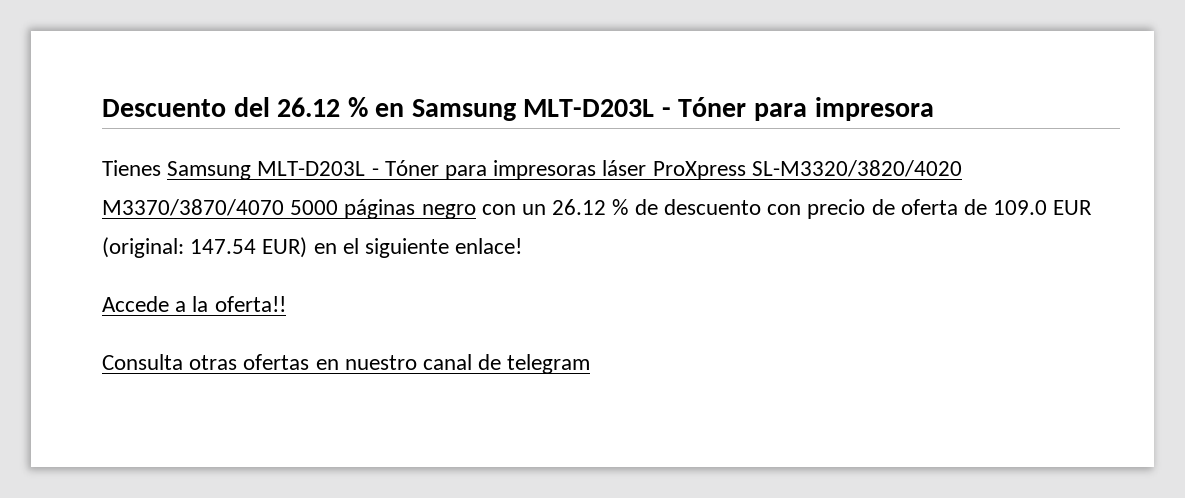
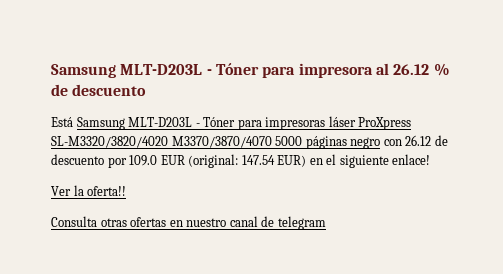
[102,97,405,117] Descuento del 26.12 % en -> (51, 71) none
[102,160,161,176] // Tienes -> [375,63,450,76] [51,84,147,96] [51,117,73,127] al 26.12 % de descuento // Está
[522,199,987,219] un 26.12 % de descuento con precio de oferta de -> [405,135,448,146] [51,154,127,168] 26.12 de descuento por
[102,296,187,312] Accede a -> [51,186,71,196] Ver

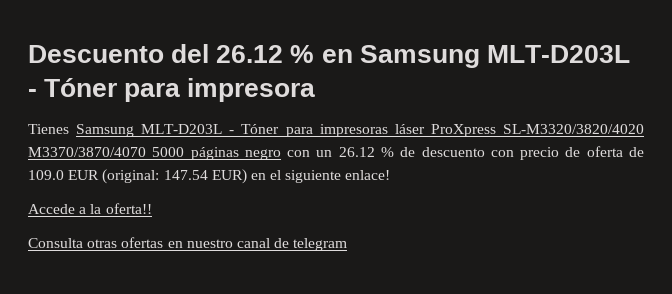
(51, 71) none -> [28,44,353,63] Descuento del 26.12 % en
[375,63,450,76] [51,84,147,96] [51,117,73,127] al 26.12 % de descuento // Está -> [28,124,69,134] // Tienes
[405,135,448,146] [51,154,127,168] 26.12 de descuento por -> [316,146,645,160] un 26.12 % de descuento con precio de oferta de
[51,186,71,196] Ver -> [28,204,87,214] Accede a

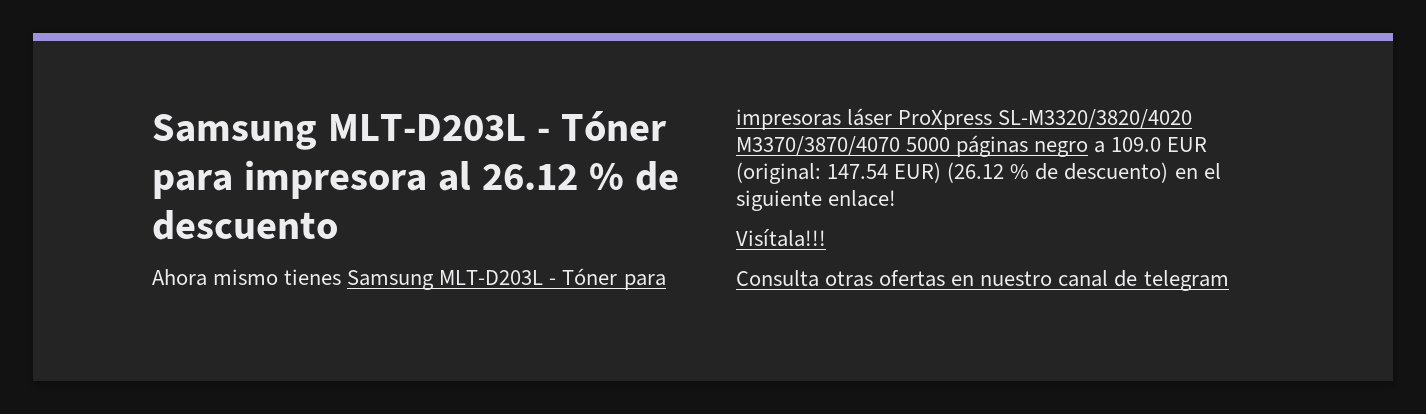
[28,44,353,63] Descuento del 26.12 % en -> (152, 132) none
[28,124,69,134] // Tienes -> [437,161,679,191] [152,210,338,240] [152,269,342,286] al 26.12 % de descuento // Ahora mismo tienes
[287,146,645,160] con un 26.12 % de descuento con precio de oferta de -> [1094,141,1106,153] a
(247, 176) none -> [947,162,1169,183] (26.12 % de descuento)
[28,203,152,214] Accede a la oferta!! -> [736,229,826,247] Visítala!!!

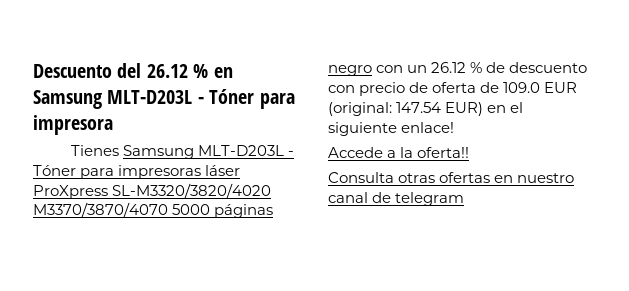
(152, 132) none -> [33,63,233,78] Descuento del 26.12 % en
[437,161,679,191] [152,210,338,240] [152,269,342,286] al 26.12 % de descuento // Ahora mismo tienes -> [70,145,119,156] // Tienes
[1094,141,1106,153] a -> [376,62,588,73] [328,82,500,96] con un 26.12 % de descuento con precio de oferta de
[947,162,1169,183] (26.12 % de descuento) -> (484, 109) none
[736,229,826,247] Visítala!!! -> [328,147,470,158] Accede a la oferta!!

